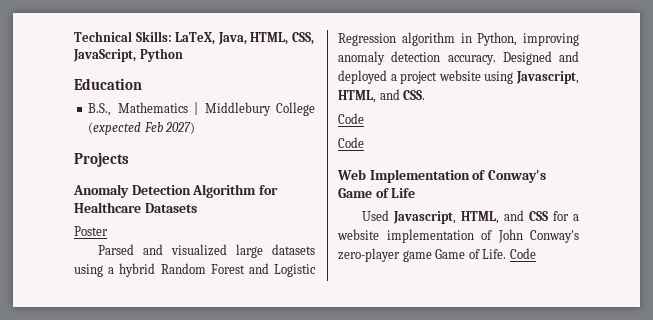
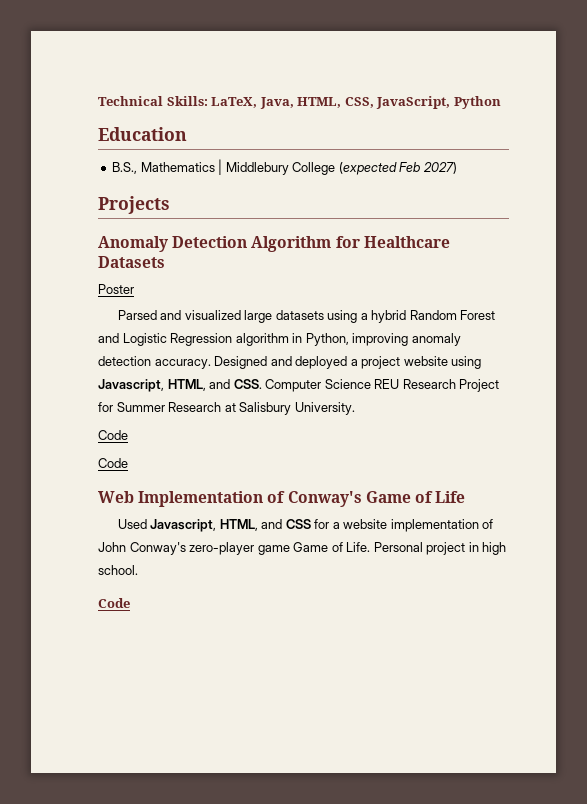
(426, 95) none -> [265,379,500,392] [98,402,355,415] Computer Science REU Research Project for Summer Research at Salisbury University.
(507, 254) none -> [373,542,507,555] [98,565,138,575] Personal project in high school. //

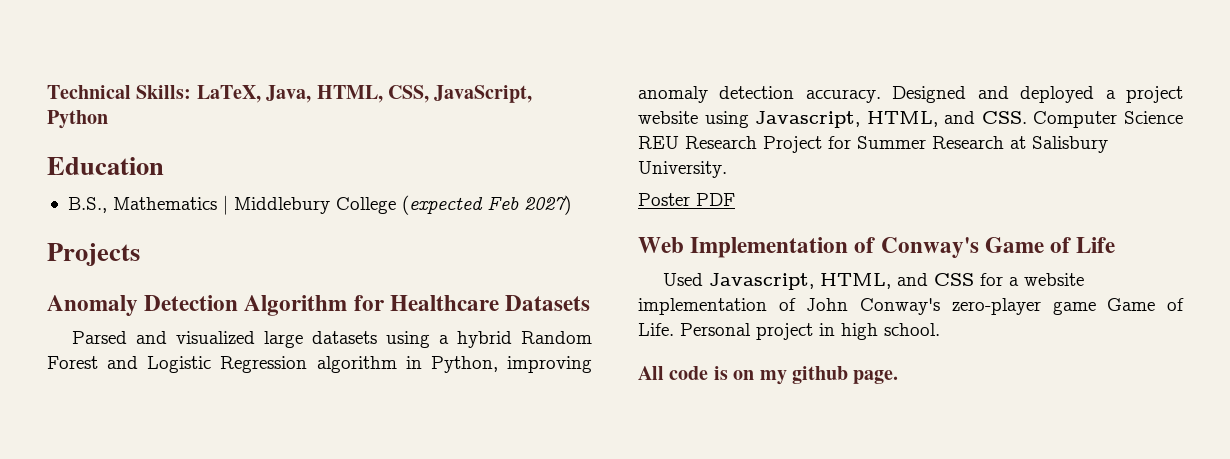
[98,284,134,294] // Poster -> (591, 303) none
[98,430,128,440] [98,458,128,468] Code // Code -> [638,193,735,206] Poster PDF
[98,598,130,608] Code -> [638,366,899,385] All code is on my github page.

